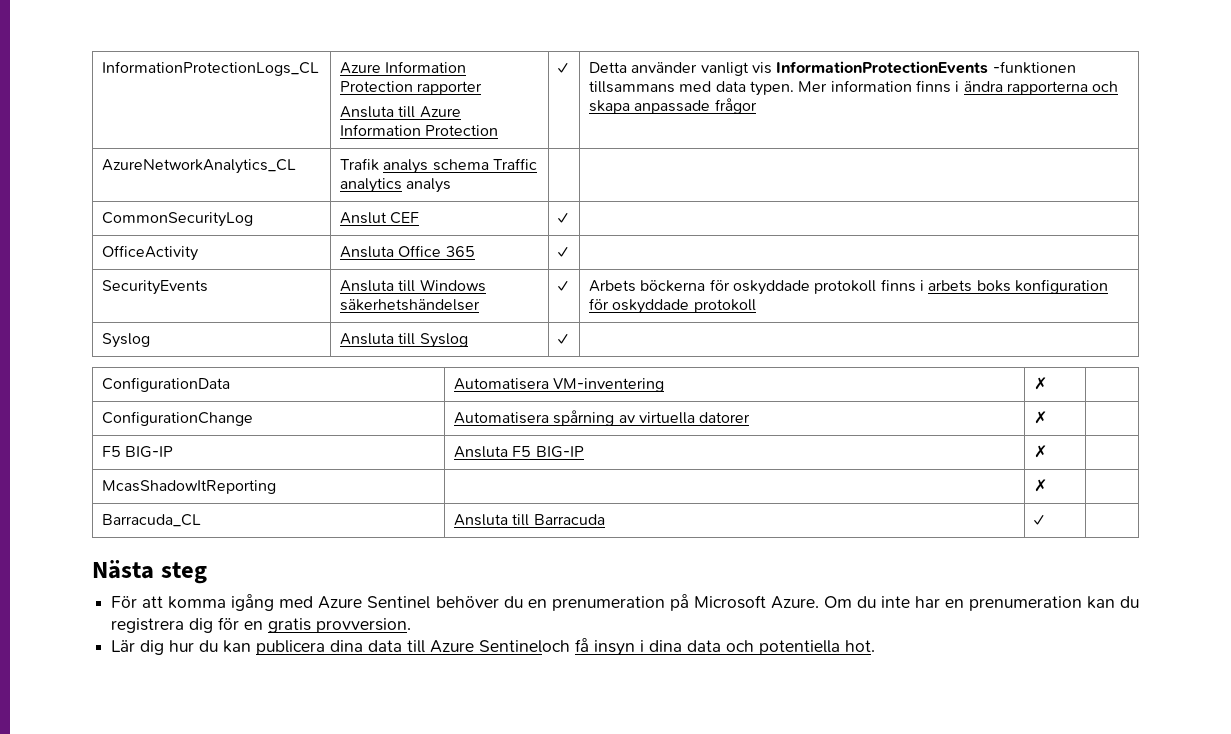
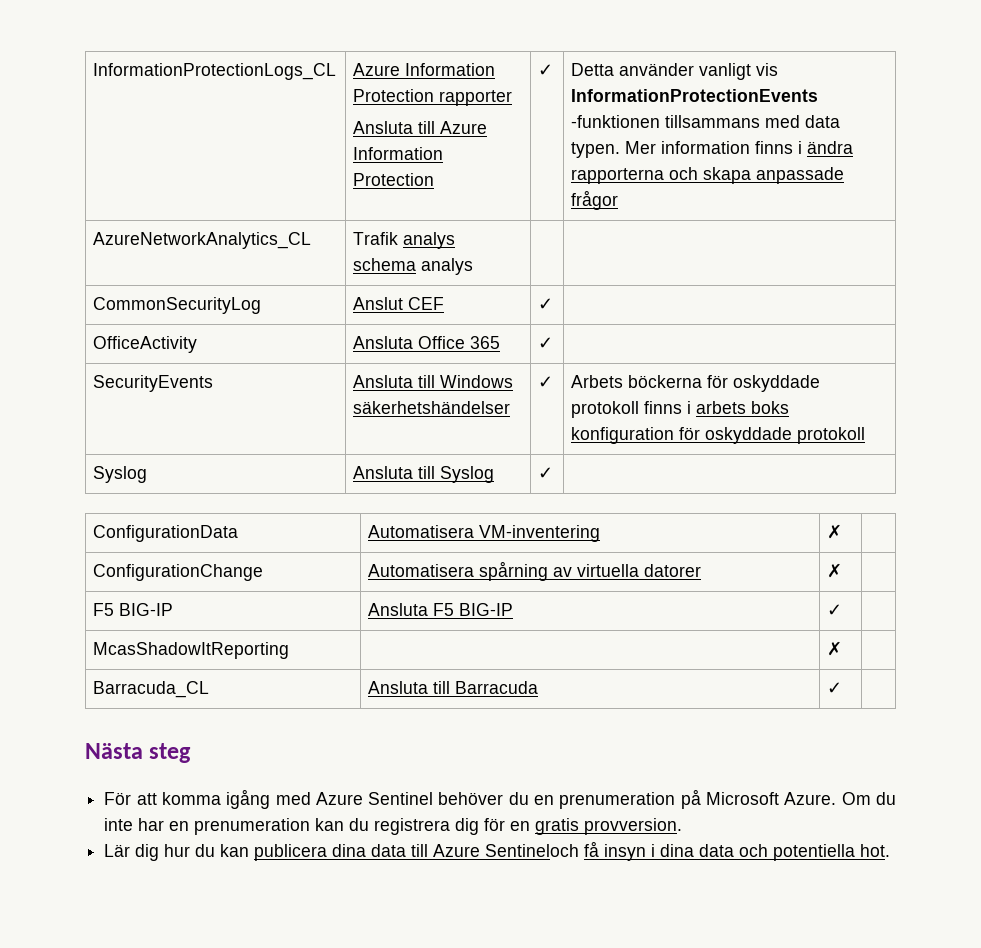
[493,158,538,170] [340,178,403,193] Traffic analytics -> (417, 264) none
[1034,445,1048,458] ✗ -> [827,604,843,616] ✓

